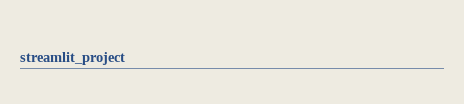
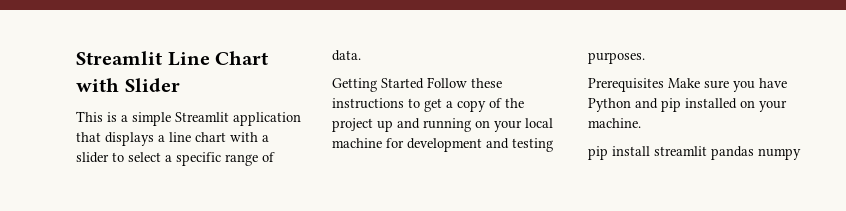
[20,52,125,65] streamlit_project -> [76,51,269,66] [76,78,180,92] [76,111,301,126] [76,132,269,146] [76,152,275,166] [332,50,361,61] [332,77,502,92] [332,98,524,112] [332,118,553,132] [332,138,553,152] [588,52,645,64] [588,78,787,92] [588,98,787,112] [588,118,641,128] [588,146,801,160] Streamlit Line Chart with Slider // This is a simple Streamlit application that displays a line chart with a slider to select a specific range of data. // Getting Started Follow these instructions to get a copy of the project up and running on your local machine for development and testing purposes. // Prerequisites Make sure you have Python and pip installed on your machine. // pip install streamlit pandas numpy

